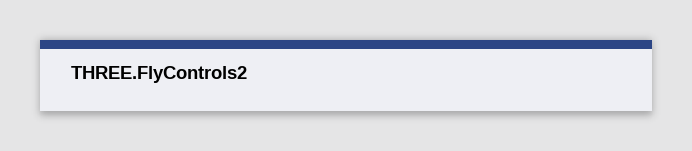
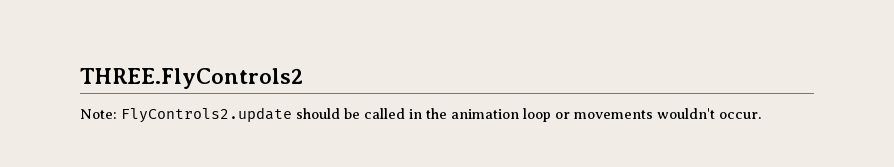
(247, 74) none -> [80,107,761,123] // Note: FlyControls2.update should be called in the animation loop or movements wouldn't occur.

